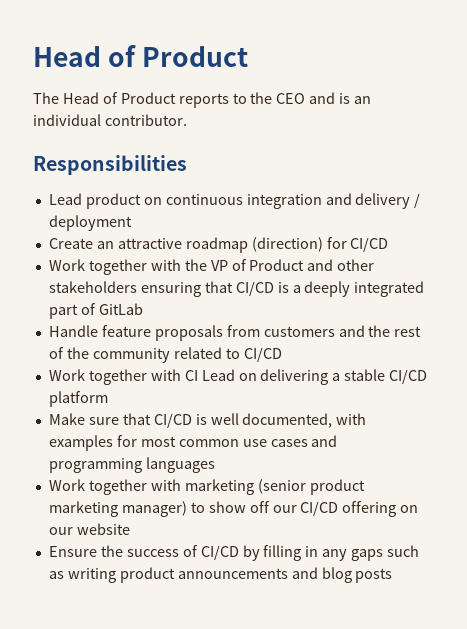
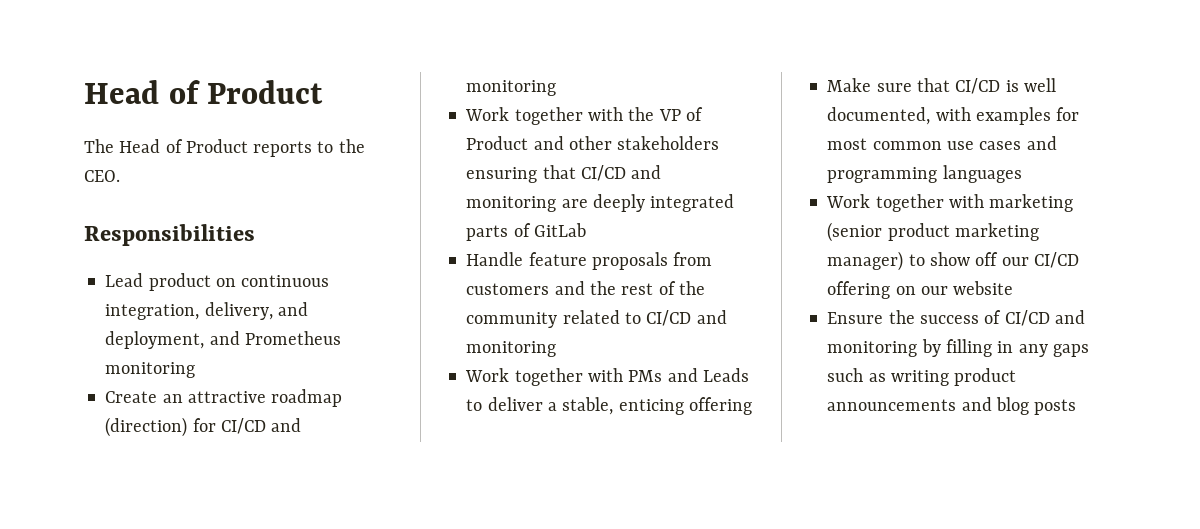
[276,92,372,104] [33,114,187,126] CEO and is an individual contributor. -> [84,170,120,182] CEO.
[246,193,421,209] [48,215,132,231] integration and delivery / deployment -> [105,302,308,320] [105,331,341,349] [105,362,196,378] integration, delivery, and deployment, and Prometheus monitoring
(389, 244) none -> [271,418,302,432] [466,80,557,96] and monitoring
[277,282,301,293] is a -> [631,165,662,179] [466,196,588,212] and monitoring are
[48,304,78,319] part -> [466,225,509,241] parts
[48,369,428,385] [48,391,108,407] // Work together with CI Lead on delivering a stable CI/CD platform -> [696,310,727,324] [466,341,557,357] [465,368,749,386] [466,397,752,415] and monitoring // Work together with PMs and Leads to deliver a stable, enticing offering
(239, 552) none -> [1054,310,1085,324] [827,341,918,357] and monitoring

